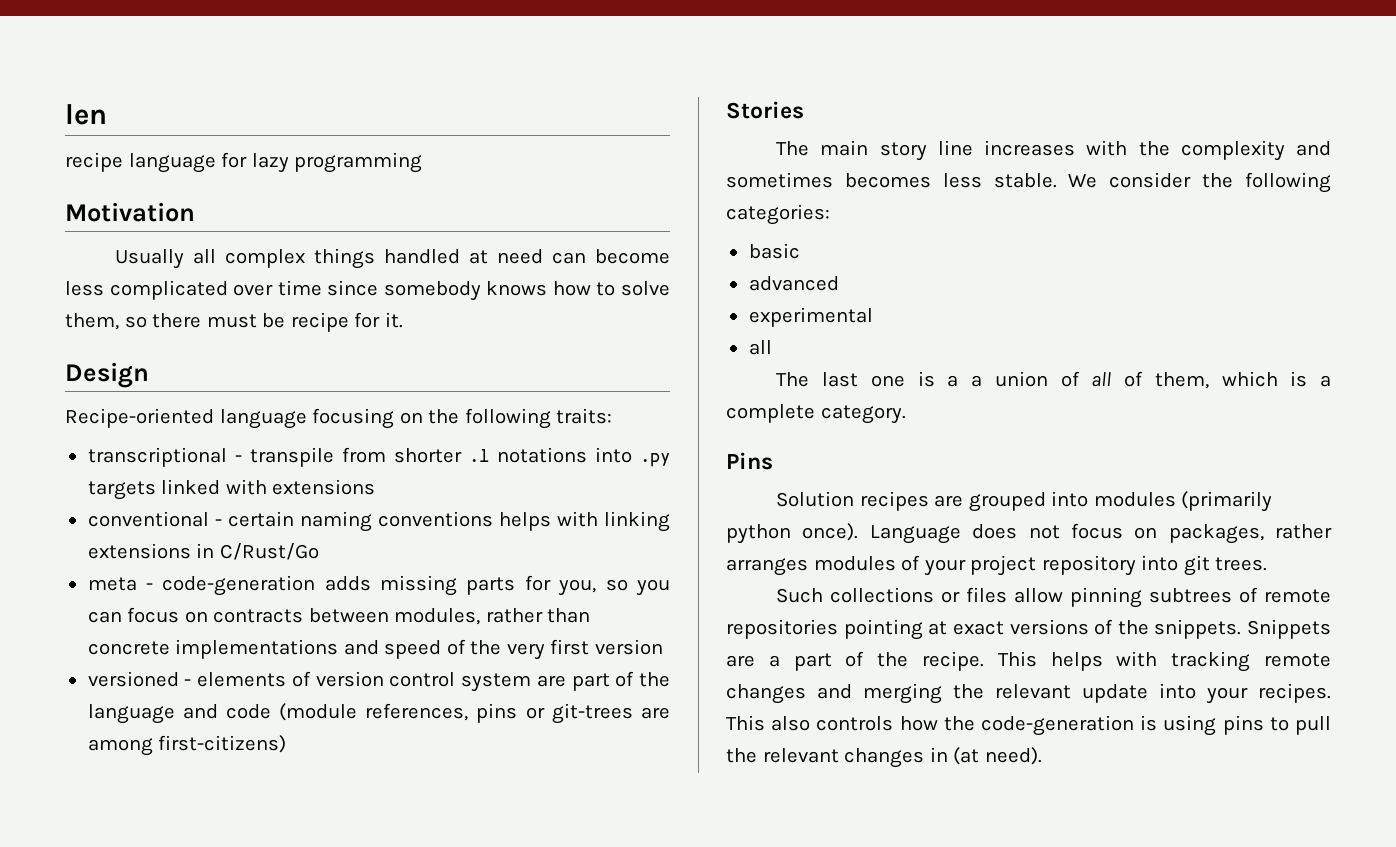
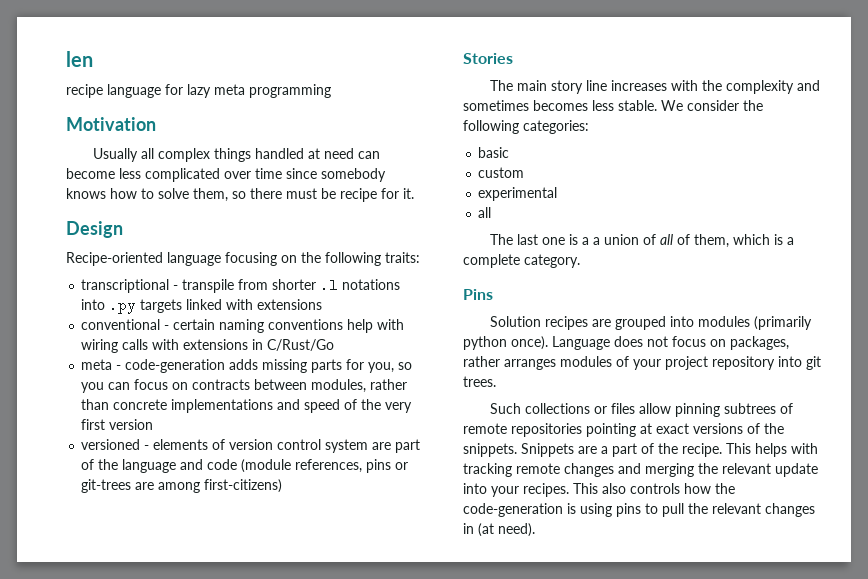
(289, 163) none -> [214,84,245,95] meta
[498,511,670,532] helps with linking -> [347,319,405,333] [81,339,180,353] help with wiring calls with
[748,276,839,291] advanced -> [478,167,525,178] custom

